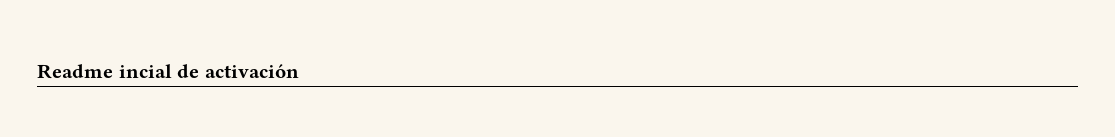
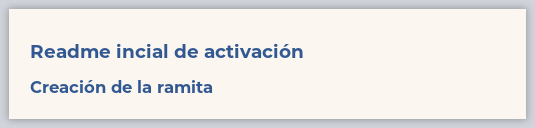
(299, 71) none -> [30,80,213,93] // Creación de la ramita

